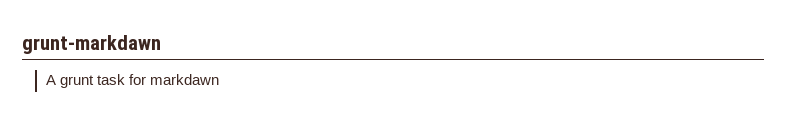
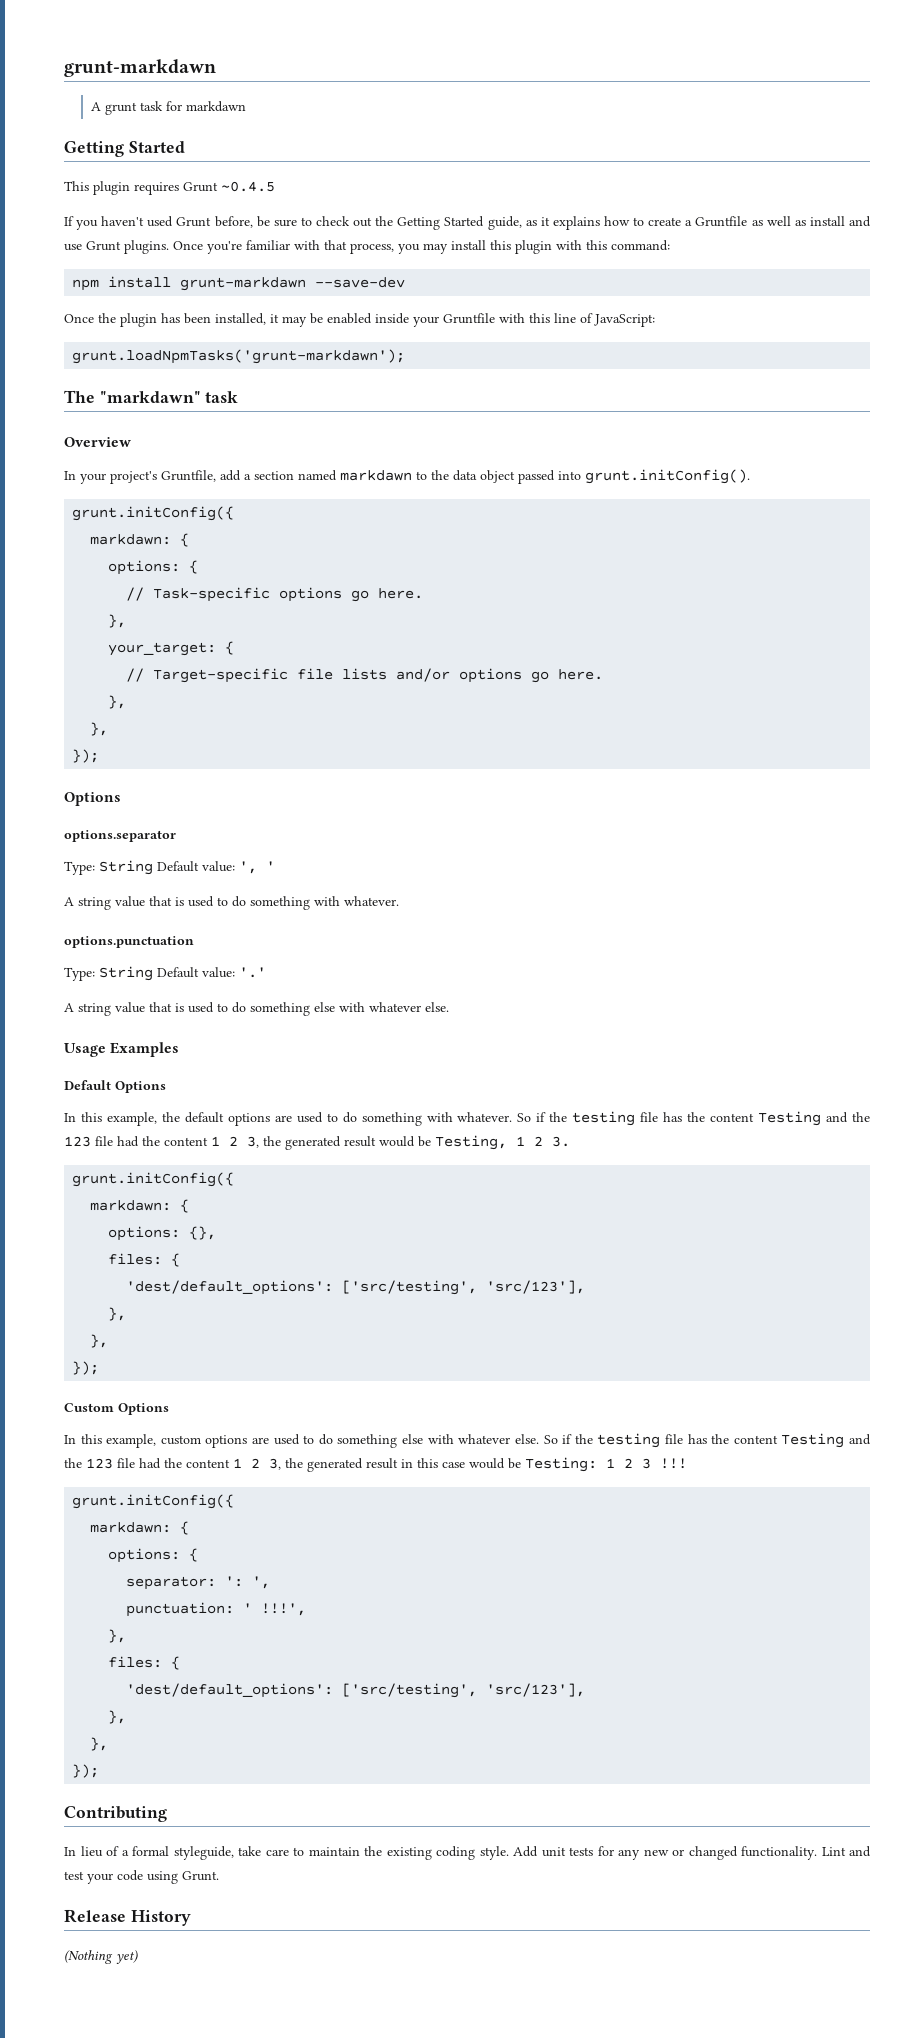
(219, 79) none -> [64,141,185,157] [64,181,275,195] [64,216,871,230] [64,240,670,254] [72,276,406,291] [64,313,655,327] [72,349,406,364] [64,390,239,403] [64,437,131,447] [64,469,750,484] [72,506,235,521] [90,533,190,547] [108,560,199,575] [126,587,424,602] [108,614,127,628] [108,641,235,656] [126,668,604,683] [108,695,127,709] [90,722,109,736] [72,749,100,763] [64,792,121,806] [64,830,176,842] [64,860,275,875] [64,896,399,910] [64,936,194,948] [64,966,266,981] [64,1002,449,1016] [64,1042,180,1057] [64,1080,166,1093] [64,1111,870,1126] [64,1135,570,1150] [72,1172,235,1187] [90,1199,190,1213] [108,1226,217,1241] [108,1253,181,1267] [126,1280,586,1295] [108,1307,127,1321] [90,1334,109,1348] [72,1361,100,1375] [64,1403,169,1415] [64,1433,871,1448] [64,1457,687,1472] [72,1494,235,1509] [90,1521,190,1535] [108,1548,199,1563] [126,1576,271,1590] [126,1602,307,1617] [108,1629,127,1643] [108,1656,181,1670] [126,1683,586,1698] [108,1710,127,1724] [90,1737,109,1751] [72,1764,100,1778] [64,1806,167,1822] [64,1846,871,1860] [64,1870,219,1884] [64,1909,191,1926] [64,1950,138,1964] // Getting Started // This plugin requires Grunt ~0.4.5 // If you haven't used Grunt before, be sure to check out the Getting Started guide, as it explains how to create a Gruntfile as well as install and use Grunt plugins. Once you're familiar with that process, you may install this plugin with this command: // npm install grunt-markdawn --save-dev // Once the plugin has been installed, it may be enabled inside your Gruntfile with this line of JavaScript: // grunt.loadNpmTasks('grunt-markdawn'); // The "markdawn" task // Overview // In your project's Gruntfile, add a section named markdawn to the data object passed into grunt.initConfig(). // grunt.initConfig({ // markdawn: { // options: { // // Task-specific options go here. // }, // your_target: { // // Target-specific file lists and/or options go here. // }, // }, // }); // Options // options.separator // Type: String Default value: ', ' // A string value that is used to do something with whatever. // options.punctuation // Type: String Default value: '.' // A string value that is used to do something else with whatever else. // Usage Examples // Default Options // In this example, the default options are used to do something with whatever. So if the testing file has the content Testing and the 123 file had the content 1 2 3, the generated result would be Testing, 1 2 3. // grunt.initConfig({ // markdawn: { // options: {}, // files: { // 'dest/default_options': ['src/testing', 'src/123'], // }, // }, // }); // Custom Options // In this example, custom options are used to do something else with whatever else. So if the testing file has the content Testing and the 123 file had the content 1 2 3, the generated result in this case would be Testing: 1 2 3 !!! // grunt.initConfig({ // markdawn: { // options: { // separator: ': ', // punctuation: ' !!!', // }, // files: { // 'dest/default_options': ['src/testing', 'src/123'], // }, // }, // }); // Contributing // In lieu of a formal styleguide, take care to maintain the existing coding style. Add unit tests for any new or changed functionality. Lint and test your code using Grunt. // Release History // (Nothing yet)

